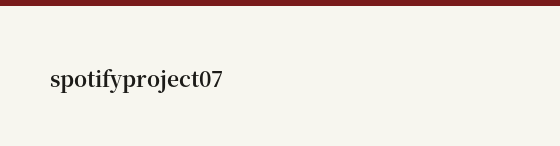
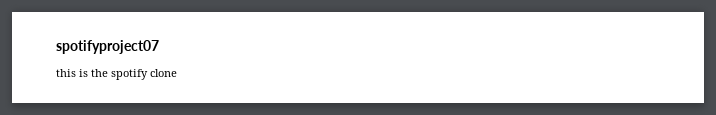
(223, 81) none -> [56,69,177,80] // this is the spotify clone

